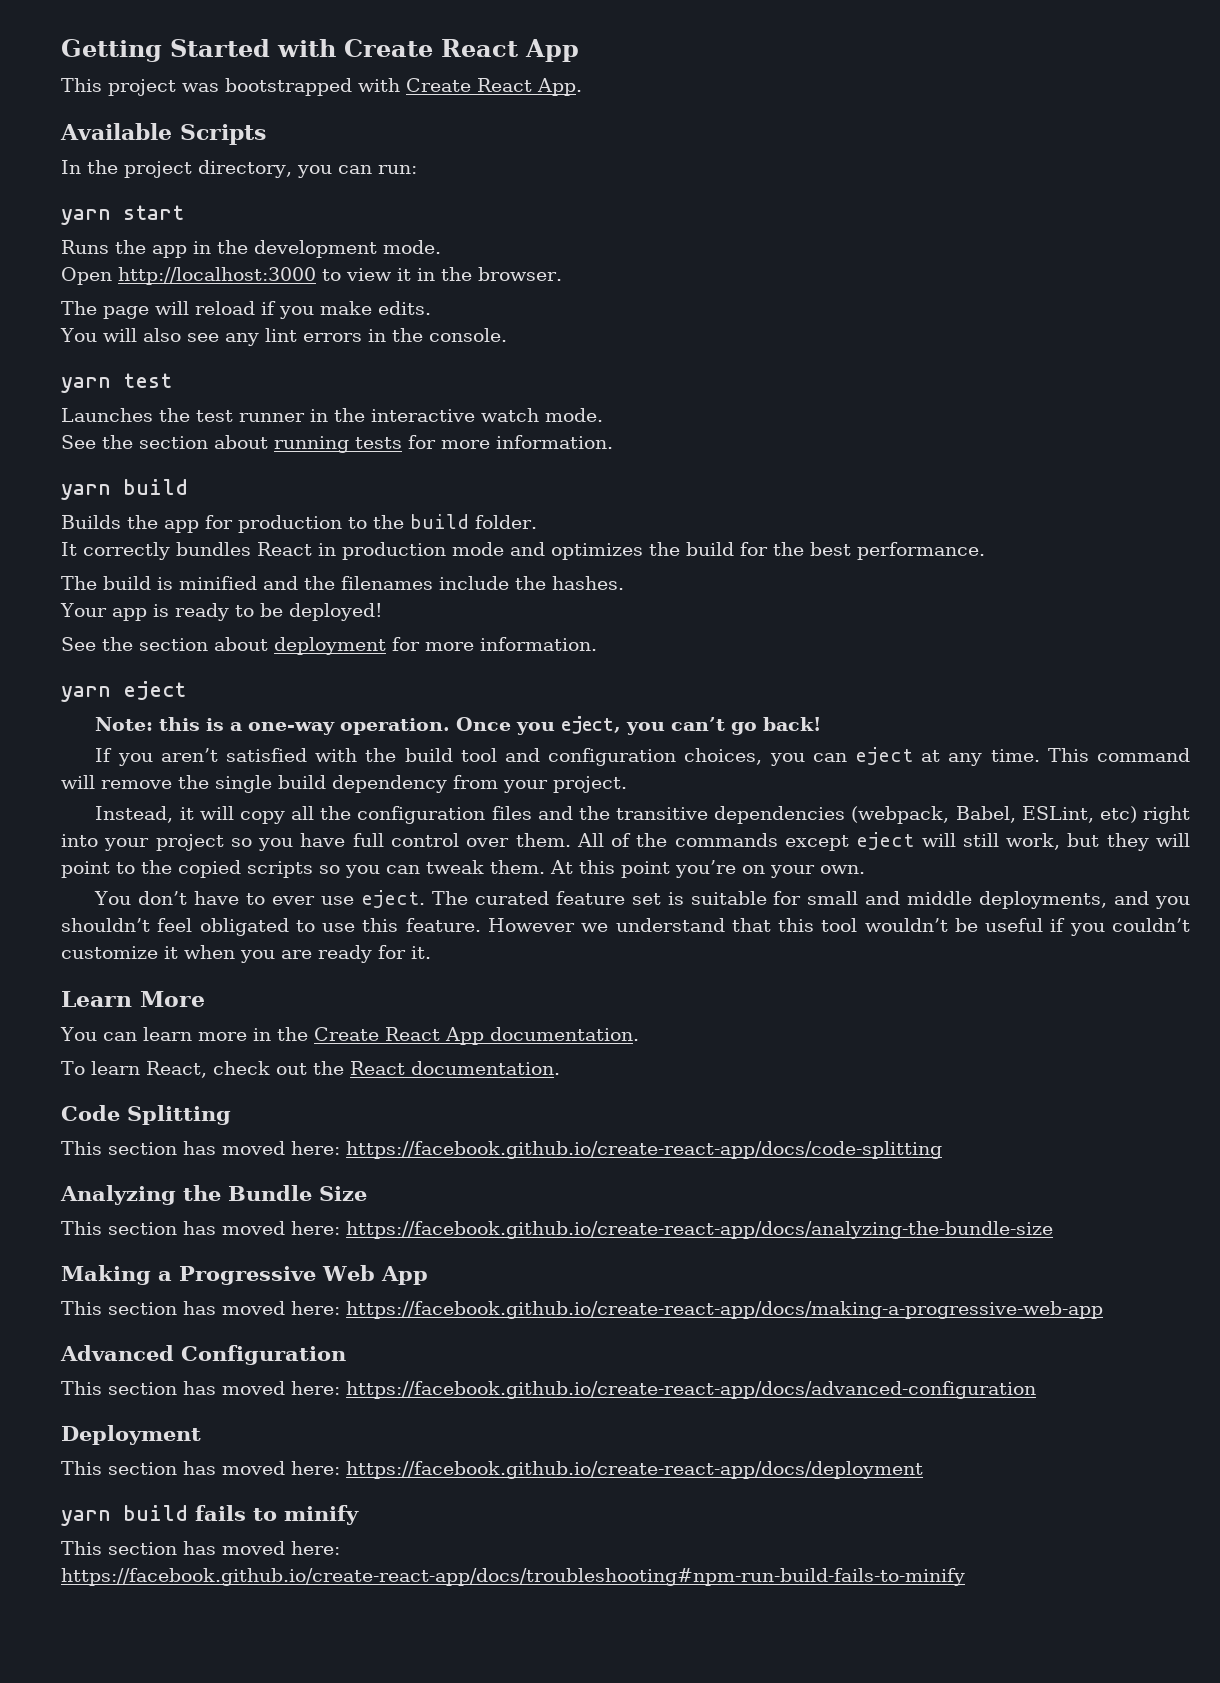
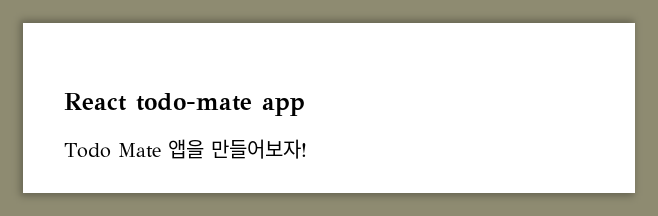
[61,39,579,62] [61,78,582,96] [60,123,266,145] [61,160,417,178] [61,205,184,225] [61,240,441,258] [61,267,562,285] [61,301,431,319] [60,328,507,346] [61,373,172,393] [61,408,603,422] [61,435,613,453] [61,479,188,500] [61,514,537,533] [61,542,985,560] [61,576,624,590] [60,603,383,621] [61,637,597,655] [61,681,186,702] [95,716,822,735] [95,747,1190,766] [61,775,627,793] [95,806,1190,824] [61,832,1191,851] [61,860,865,878] [94,890,1190,909] [61,918,1191,936] [61,945,431,963] [61,991,205,1007] [60,1027,639,1045] [61,1061,560,1078] [61,1105,231,1125] [61,1141,942,1159] [60,1185,367,1205] [61,1221,1053,1239] [61,1265,428,1285] [61,1301,1103,1319] [60,1345,346,1365] [61,1381,1036,1399] [61,1425,201,1445] [61,1461,923,1479] [61,1505,359,1526] [61,1541,340,1555] [61,1568,965,1586] Getting Started with Create React App // This project was bootstrapped with Create React App. // Available Scripts // In the project directory, you can run: // yarn start // Runs the app in the development mode. // Open http://localhost:3000 to view it in the browser. // The page will reload if you make edits. // You will also see any lint errors in the console. // yarn test // Launches the test runner in the interactive watch mode. // See the section about running tests for more information. // yarn build // Builds the app for production to the build folder. // It correctly bundles React in production mode and optimizes the build for the best performance. // The build is minified and the filenames include the hashes. // Your app is ready to be deployed! // See the section about deployment for more information. // yarn eject // Note: this is a one-way operation. Once you eject, you can’t go back! // If you aren’t satisfied with the build tool and configuration choices, you can eject at any time. This command will remove the single build dependency from your project. // Instead, it will copy all the configuration files and the transitive dependencies (webpack, Babel, ESLint, etc) right into your project so you have full control over them. All of the commands except eject will still work, but they will point to the copied scripts so you can tweak them. At this point you’re on your own. // You don’t have to ever use eject. The curated feature set is suitable for small and middle deployments, and you shouldn’t feel obligated to use this feature. However we understand that this tool wouldn’t be useful if you couldn’t customize it when you are ready for it. // Learn More // You can learn more in the Create React App documentation. // To learn React, check out the React documentation. // Code Splitting // This section has moved here: https://facebook.github.io/create-react-app/docs/code-splitting // Analyzing the Bundle Size // This section has moved here: https://facebook.github.io/create-react-app/docs/analyzing-the-bundle-size // Making a Progressive Web App // This section has moved here: https://facebook.github.io/create-react-app/docs/making-a-progressive-web-app // Advanced Configuration // This section has moved here: https://facebook.github.io/create-react-app/docs/advanced-configuration // Deployment // This section has moved here: https://facebook.github.io/create-react-app/docs/deployment // yarn build fails to minify // This section has moved here: https://facebook.github.io/create-react-app/docs/troubleshooting#npm-run-build-fails-to-minify -> [64,93,305,116] [64,139,307,159] React todo-mate app // Todo Mate 앱을 만들어보자!

